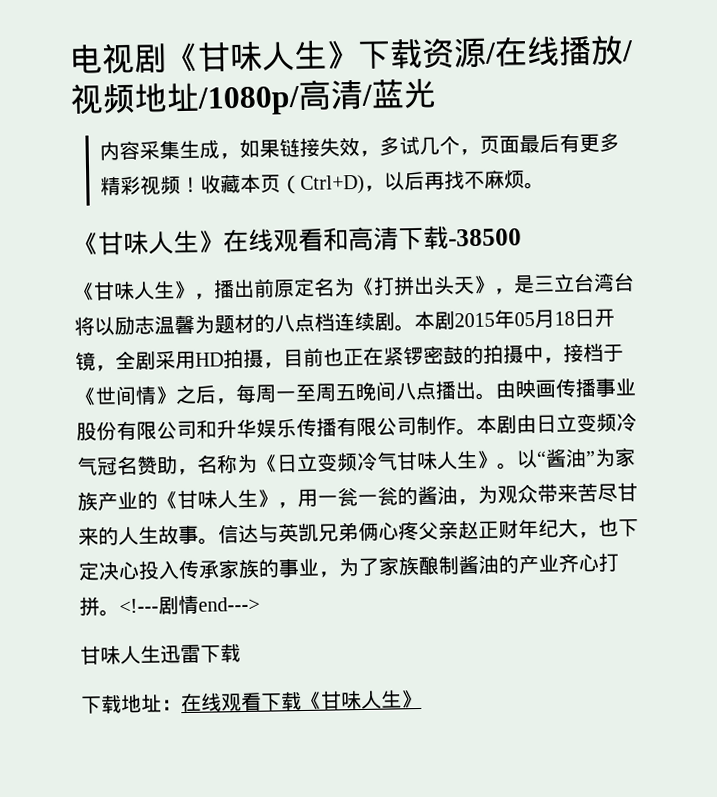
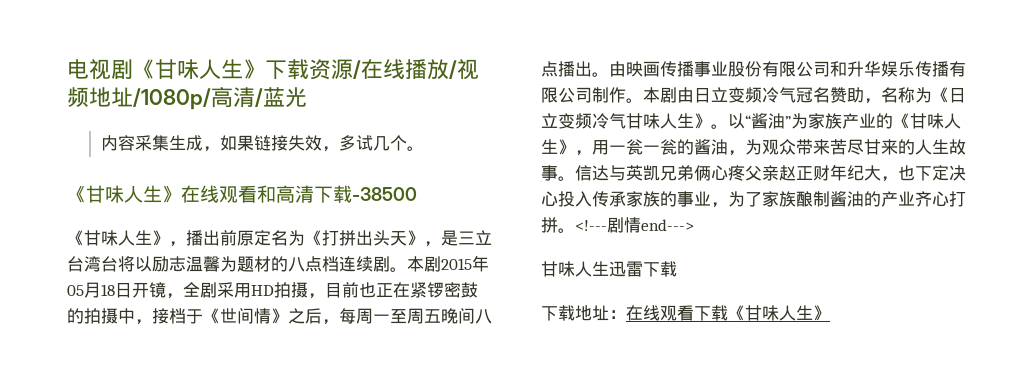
[458,132,620,156] [99,169,525,196] ，页面最后有更多精彩视频！收藏本页（Ctrl+D)，以后再找不麻烦 -> (407, 143) none

